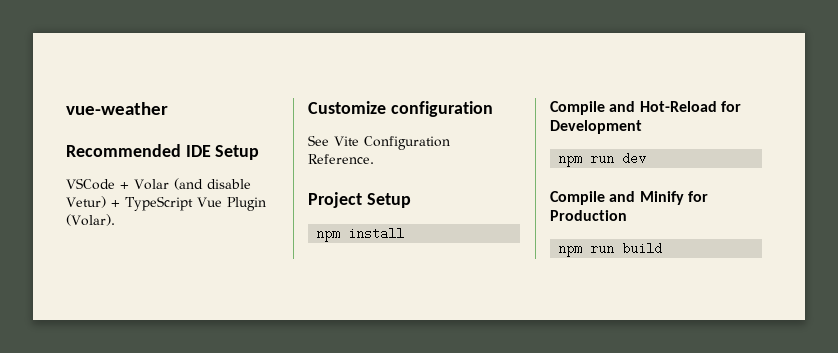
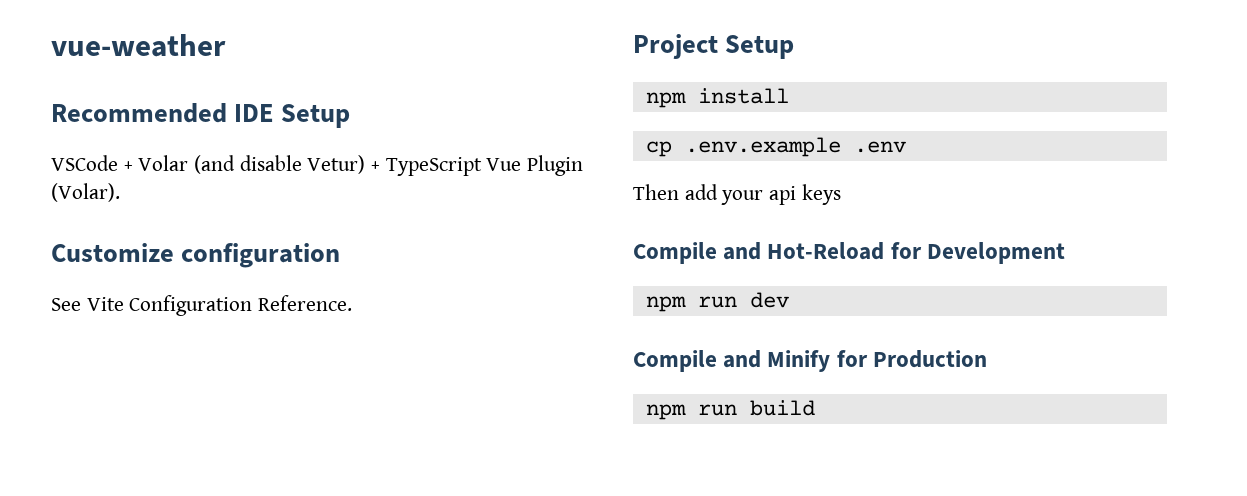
(405, 233) none -> [645,137,906,157] [633,184,841,205] // cp .env.example .env // Then add your api keys

